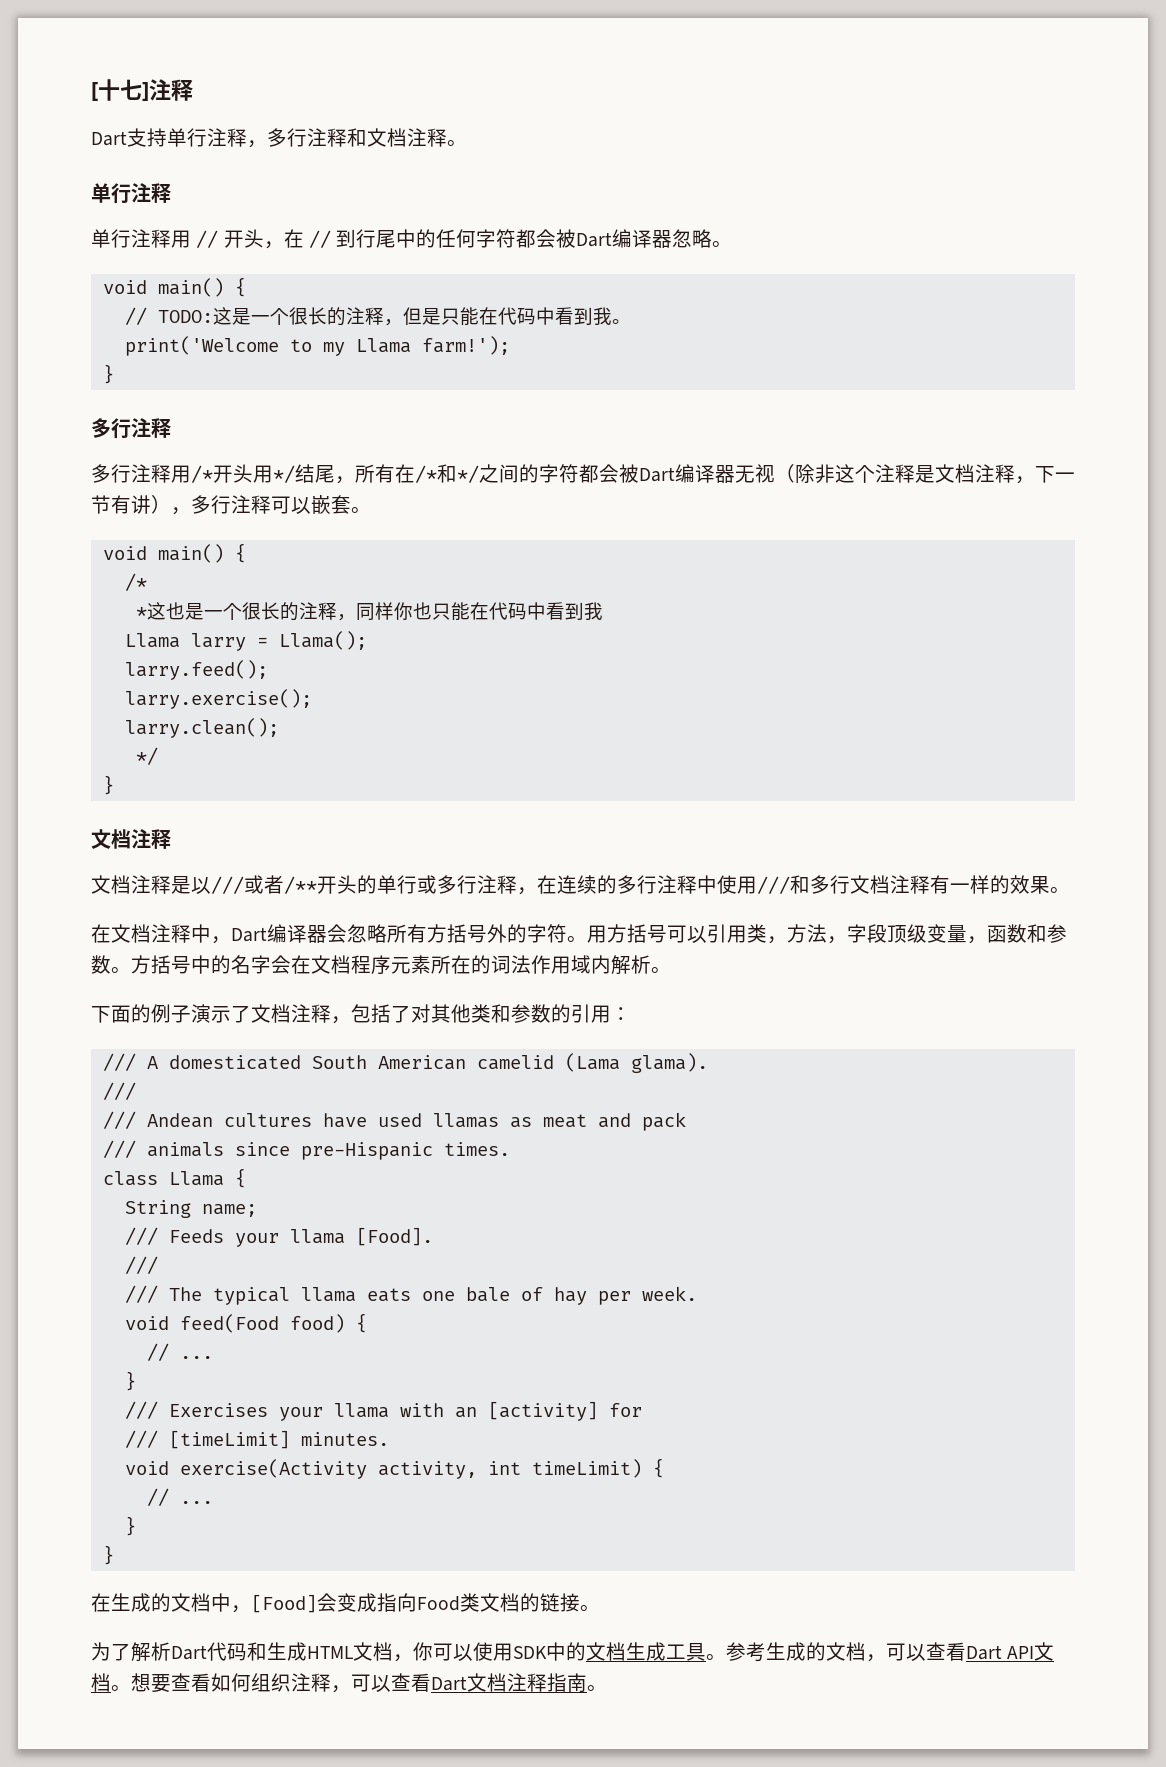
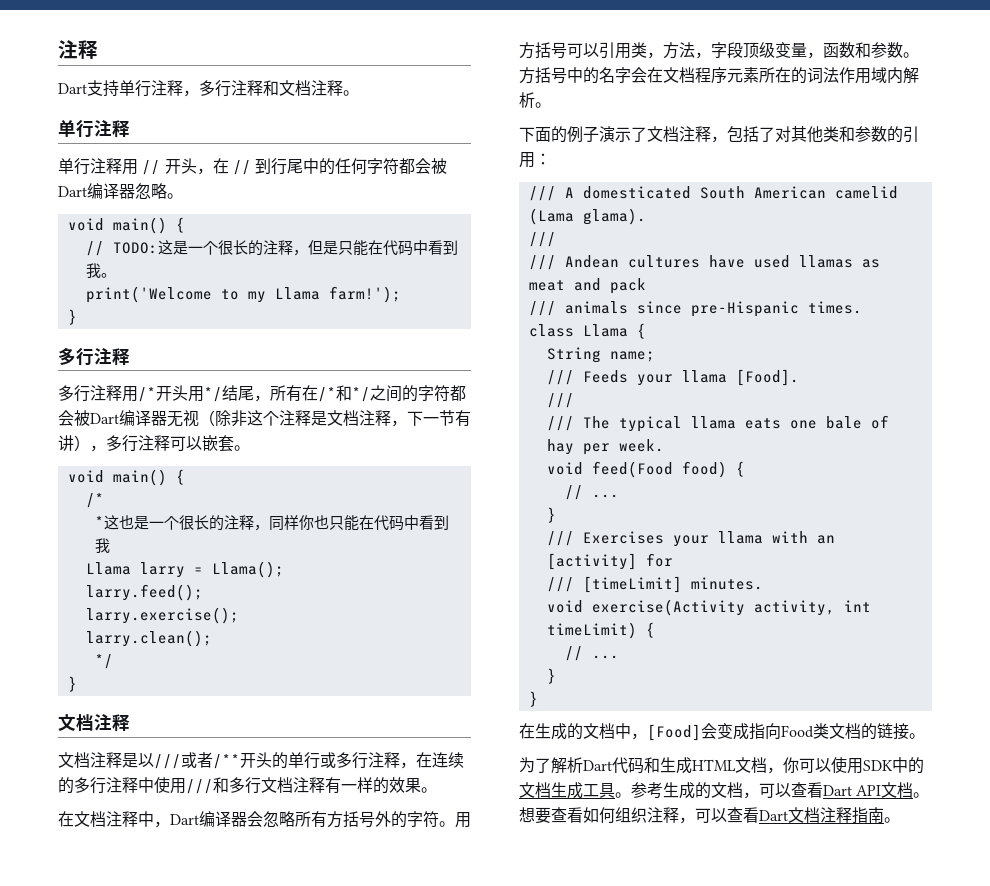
[91,79,149,101] [十七] -> (58, 49) none

